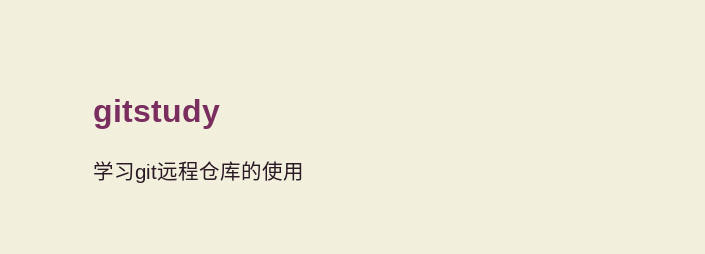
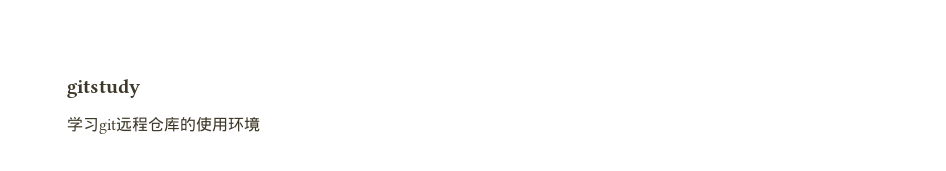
(304, 172) none -> [228,116,260,132] 环境

